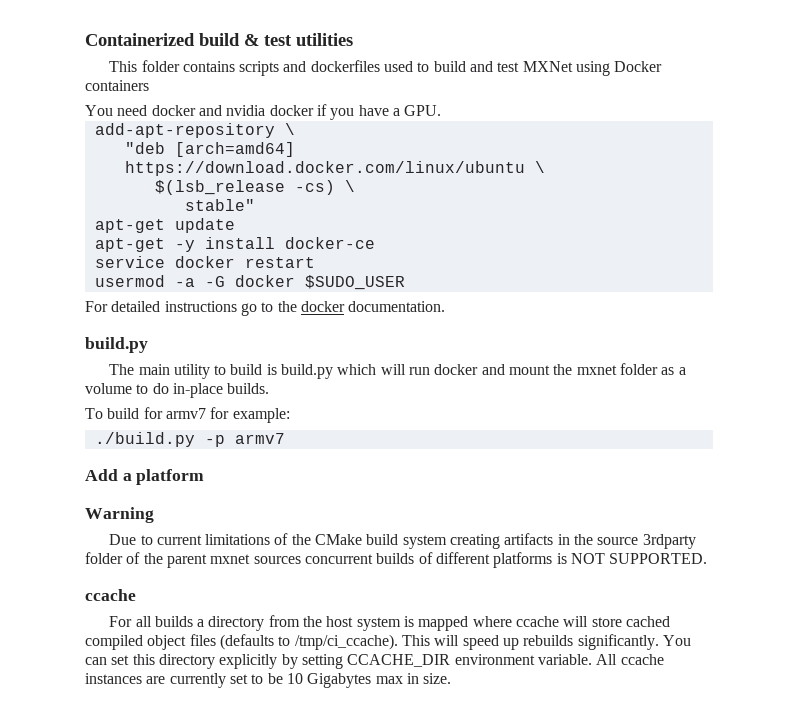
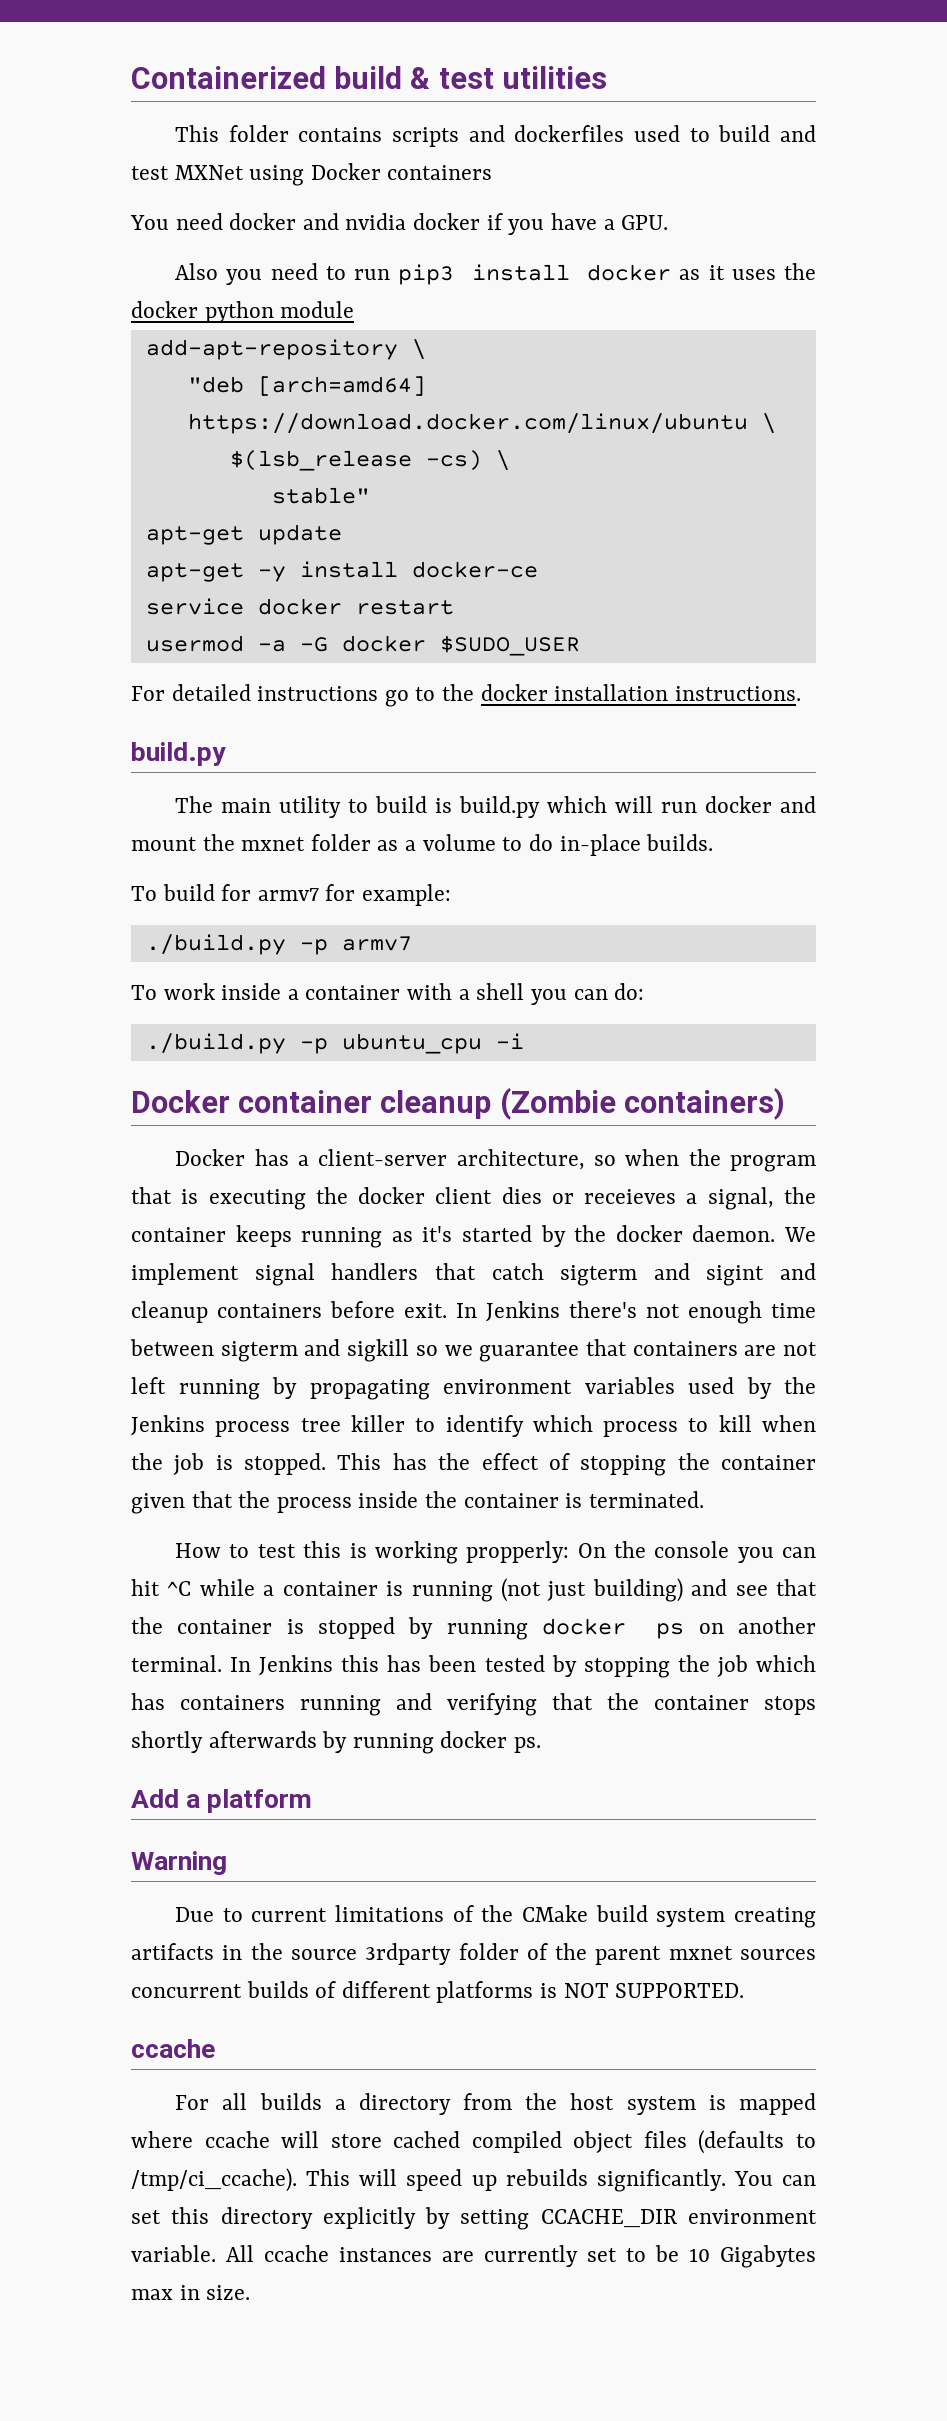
(442, 110) none -> [175,263,816,285] [131,301,355,323] // Also you need to run pip3 install docker as it uses the docker python module
[348,301,446,312] documentation. -> [554,684,801,701] installation instructions.
(285, 438) none -> [131,983,645,1005] [145,1033,524,1054] [131,1088,785,1120] [175,1149,816,1172] [131,1187,816,1210] [131,1225,817,1248] [131,1263,816,1286] [131,1301,816,1324] [130,1339,817,1362] [131,1377,816,1400] [131,1415,816,1437] [131,1453,816,1476] [131,1491,704,1514] [175,1541,816,1564] [131,1578,817,1602] [131,1617,816,1640] [131,1655,816,1678] [131,1693,816,1716] [131,1731,542,1754] // To work inside a container with a shell you can do: // ./build.py -p ubuntu_cpu -i // Docker container cleanup (Zombie containers) // Docker has a client-server architecture, so when the program that is executing the docker client dies or receieves a signal, the container keeps running as it's started by the docker daemon. We implement signal handlers that catch sigterm and sigint and cleanup containers before exit. In Jenkins there's not enough time between sigterm and sigkill so we guarantee that containers are not left running by propagating environment variables used by the Jenkins process tree killer to identify which process to kill when the job is stopped. This has the effect of stopping the container given that the process inside the container is terminated. // How to test this is working propperly: On the console you can hit ^C while a container is running (not just building) and see that the container is stopped by running docker ps on another terminal. In Jenkins this has been tested by stopping the job which has containers running and verifying that the container stops shortly afterwards by running docker ps.

